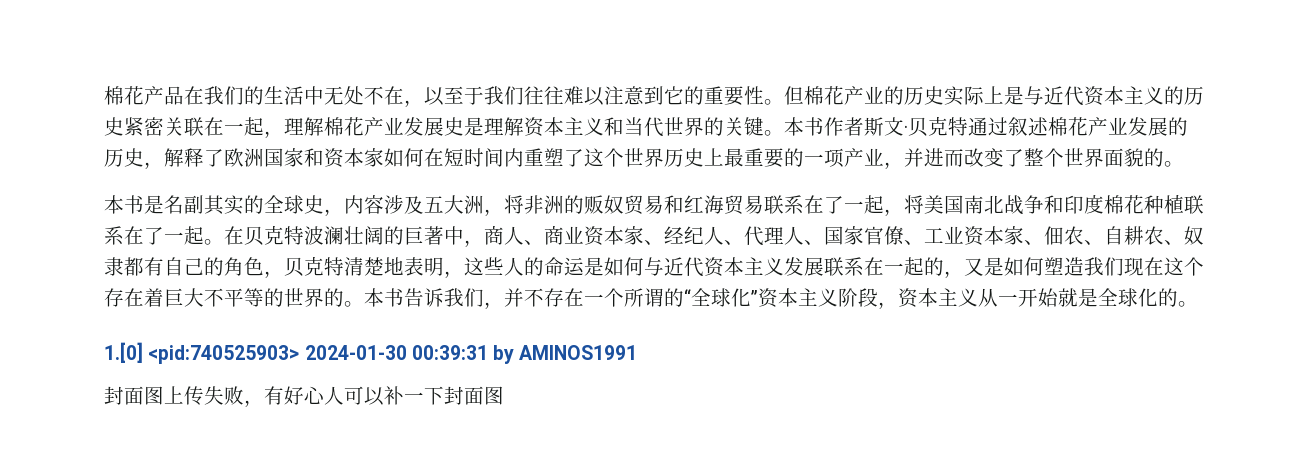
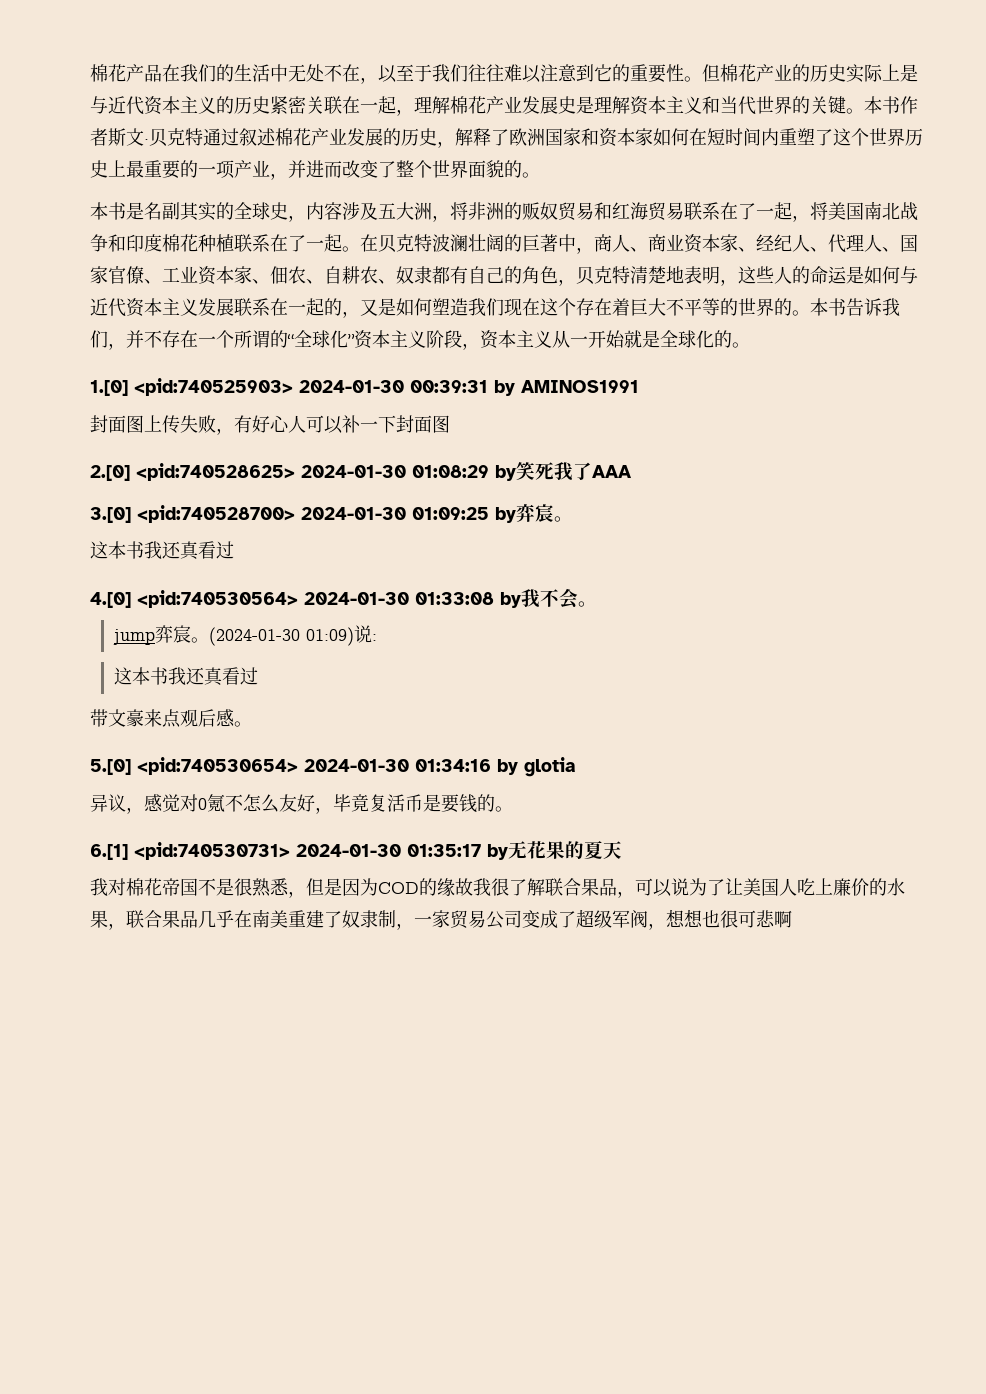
(504, 395) none -> [90,462,632,481] [90,504,573,523] [90,541,234,560] [90,588,597,609] [113,625,378,646] [114,667,259,686] [90,709,252,728] [90,757,576,777] [90,794,513,814] [90,841,622,860] [90,878,905,898] [90,909,792,930] // 2.[0] <pid:740528625> 2024-01-30 01:08:29 by笑死我了AAA // 3.[0] <pid:740528700> 2024-01-30 01:09:25 by弈宸。 // 这本书我还真看过 // 4.[0] <pid:740530564> 2024-01-30 01:33:08 by我不会。 // jump弈宸。(2024-01-30 01:09)说: // 这本书我还真看过 // 带文豪来点观后感。 // 5.[0] <pid:740530654> 2024-01-30 01:34:16 by glotia // 异议，感觉对0氪不怎么友好，毕竟复活币是要钱的。 // 6.[1] <pid:740530731> 2024-01-30 01:35:17 by无花果的夏天 // 我对棉花帝国不是很熟悉，但是因为COD的缘故我很了解联合果品，可以说为了让美国人吃上廉价的水果，联合果品几乎在南美重建了奴隶制，一家贸易公司变成了超级军阀，想想也很可悲啊

